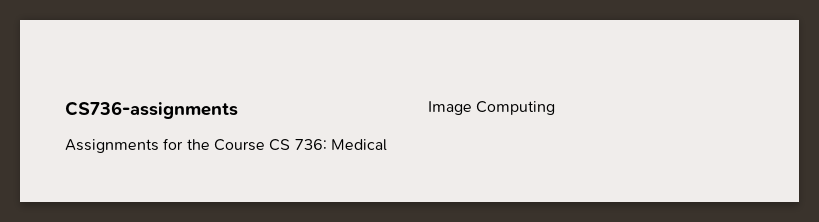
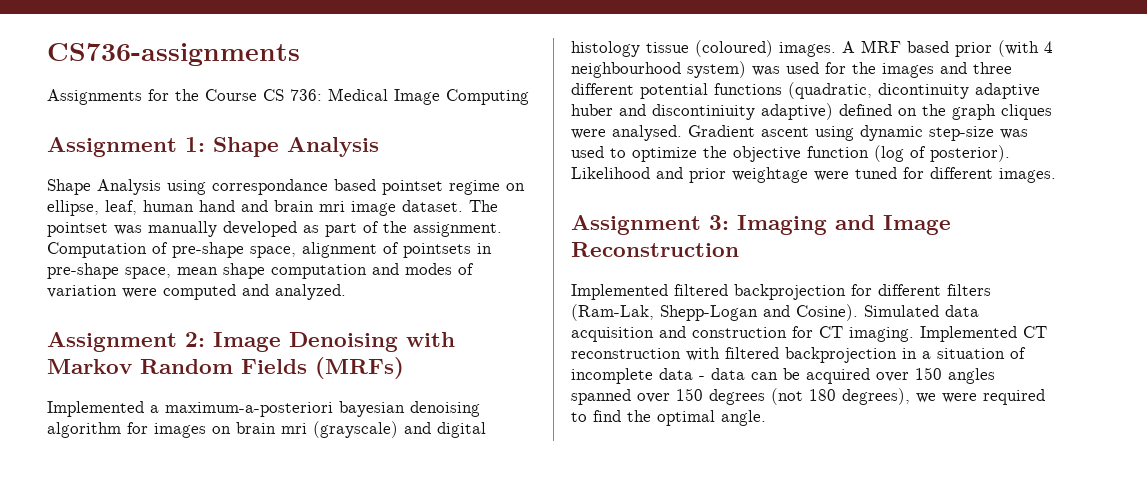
(556, 108) none -> [47,137,379,157] [47,179,525,195] [47,200,498,216] [47,221,502,237] [47,242,492,258] [47,263,474,279] [47,284,346,300] [47,332,455,352] [47,357,404,379] [47,401,480,417] [47,421,486,438] [571,40,1053,57] [571,61,1012,78] [571,82,1040,99] [571,103,1052,120] [571,125,1028,141] [571,145,1010,162] [571,167,1056,183] [571,215,951,235] [571,242,739,257] [571,284,991,300] [571,304,979,321] [571,326,1047,342] [571,347,1026,363] [571,367,995,384] [571,388,1045,405] [571,410,766,426] // Assignment 1: Shape Analysis // Shape Analysis using correspondance based pointset regime on ellipse, leaf, human hand and brain mri image dataset. The pointset was manually developed as part of the assignment. Computation of pre-shape space, alignment of pointsets in pre-shape space, mean shape computation and modes of variation were computed and analyzed. // Assignment 2: Image Denoising with Markov Random Fields (MRFs) // Implemented a maximum-a-posteriori bayesian denoising algorithm for images on brain mri (grayscale) and digital histology tissue (coloured) images. A MRF based prior (with 4 neighbourhood system) was used for the images and three different potential functions (quadratic, dicontinuity adaptive huber and discontiniuity adaptive) defined on the graph cliques were analysed. Gradient ascent using dynamic step-size was used to optimize the objective function (log of posterior). Likelihood and prior weightage were tuned for different images. // Assignment 3: Imaging and Image Reconstruction // Implemented filtered backprojection for different filters (Ram-Lak, Shepp-Logan and Cosine). Simulated data acquisition and construction for CT imaging. Implemented CT reconstruction with filtered backprojection in a situation of incomplete data - data can be acquired over 150 angles spanned over 150 degrees (not 180 degrees), we were required to find the optimal angle.

